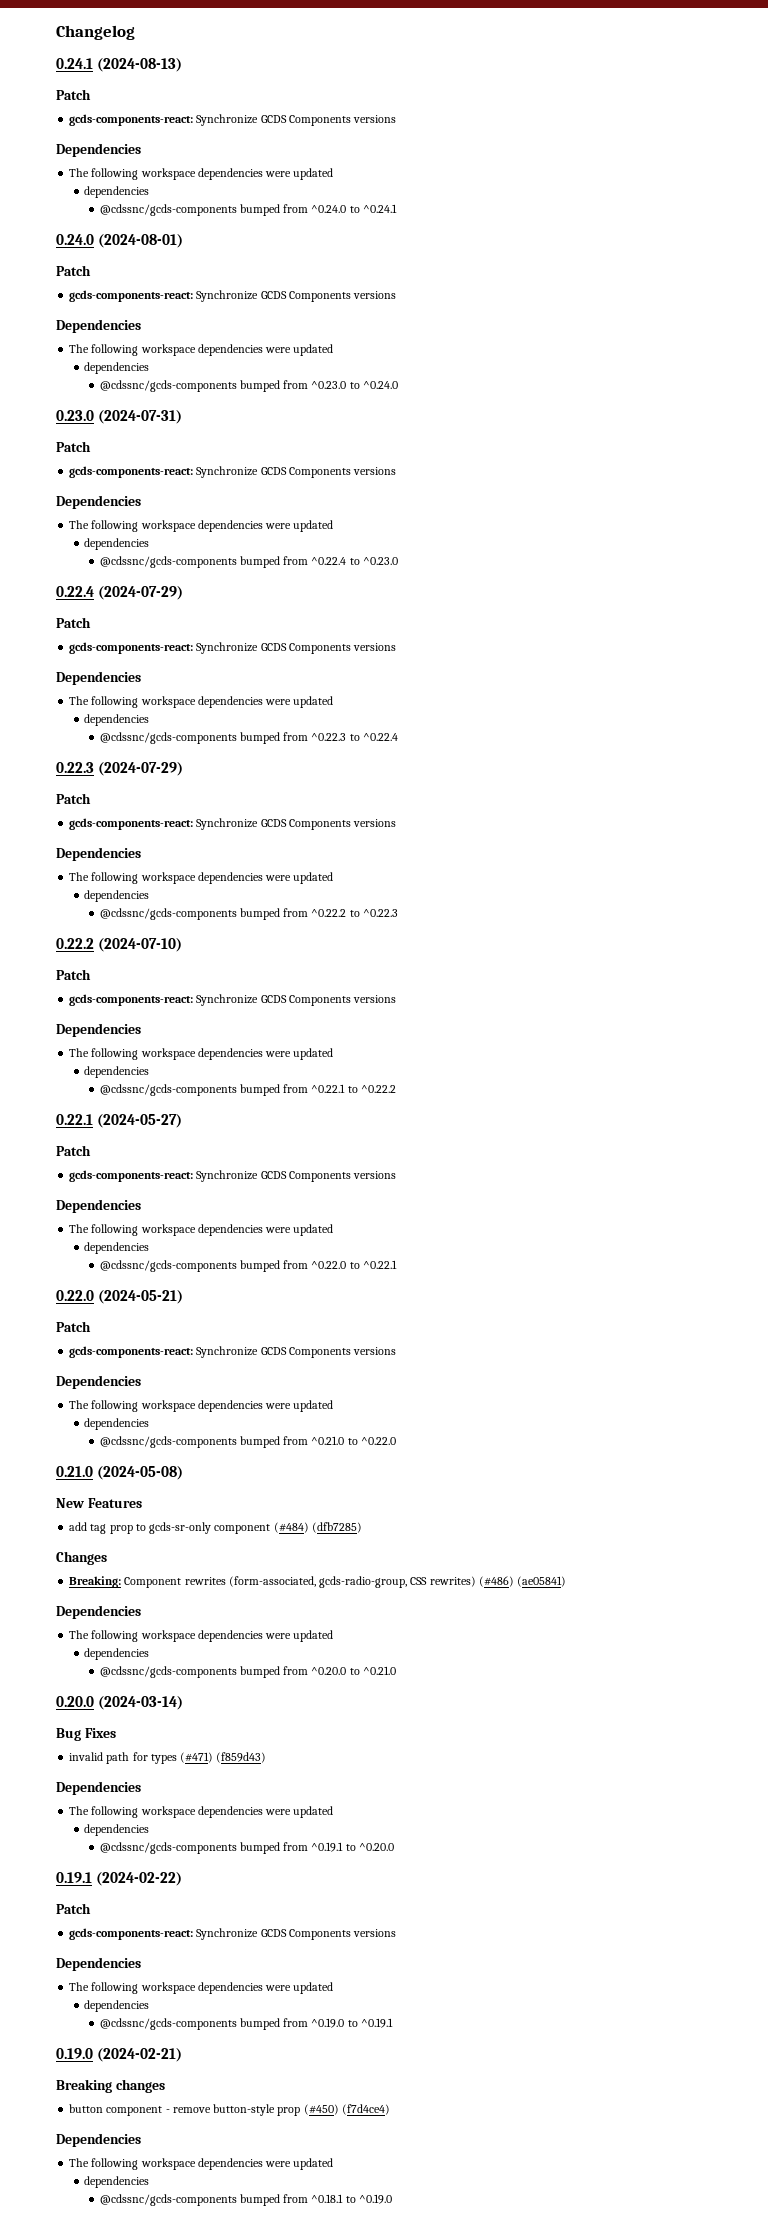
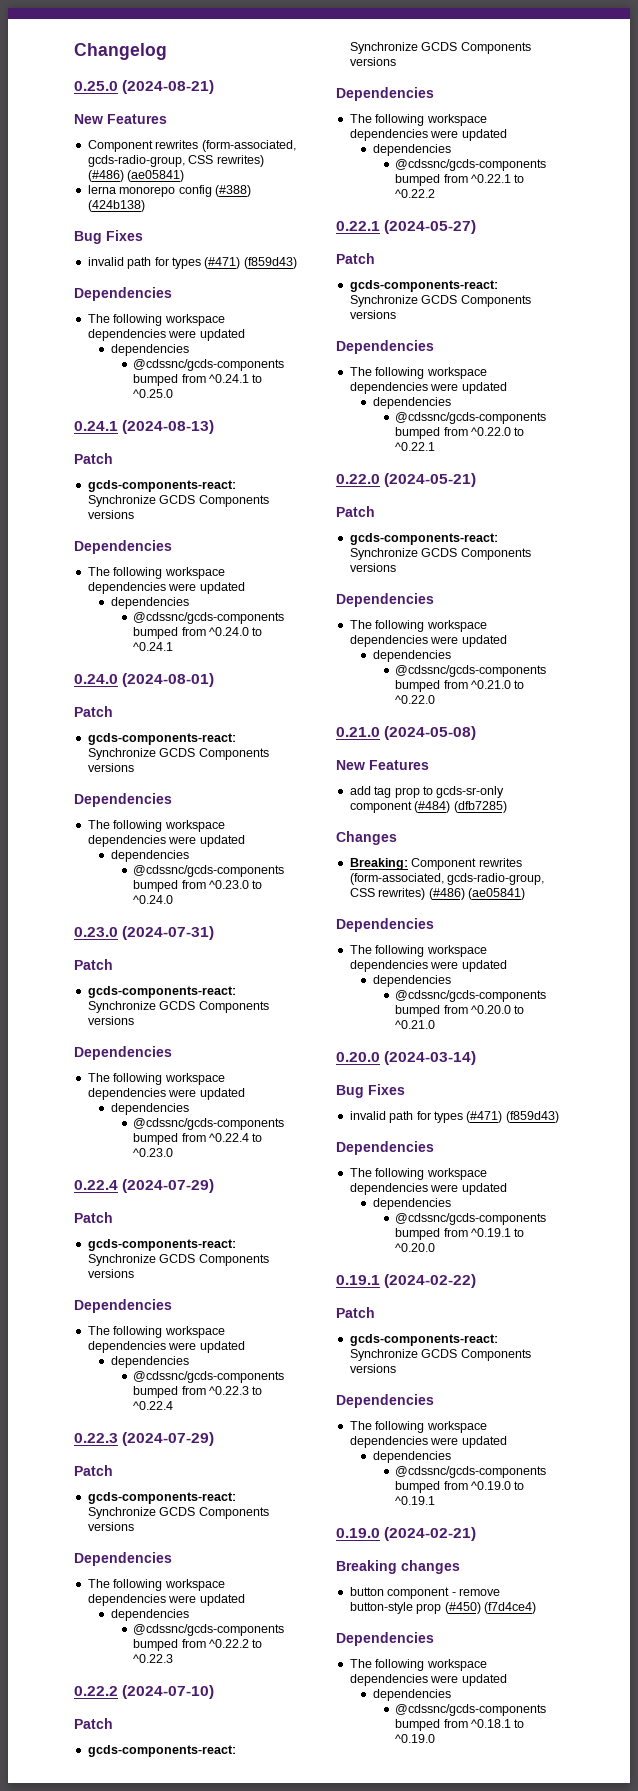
(135, 32) none -> [74,80,215,94] [74,114,167,124] [87,140,296,152] [87,155,264,167] [87,170,185,182] [87,185,251,197] [87,200,145,212] [74,230,143,244] [87,257,297,269] [74,287,172,301] [87,314,225,326] [87,329,245,341] [110,344,189,356] [133,359,285,371] [133,374,263,386] [133,389,174,398] // 0.25.0 (2024-08-21) // New Features // Component rewrites (form-associated, gcds-radio-group, CSS rewrites) (#486) (ae05841) // lerna monorepo config (#388) (424b138) // Bug Fixes // invalid path for types (#471) (f859d43) // Dependencies // The following workspace dependencies were updated // dependencies // @cdssnc/gcds-components bumped from ^0.24.1 to ^0.25.0

